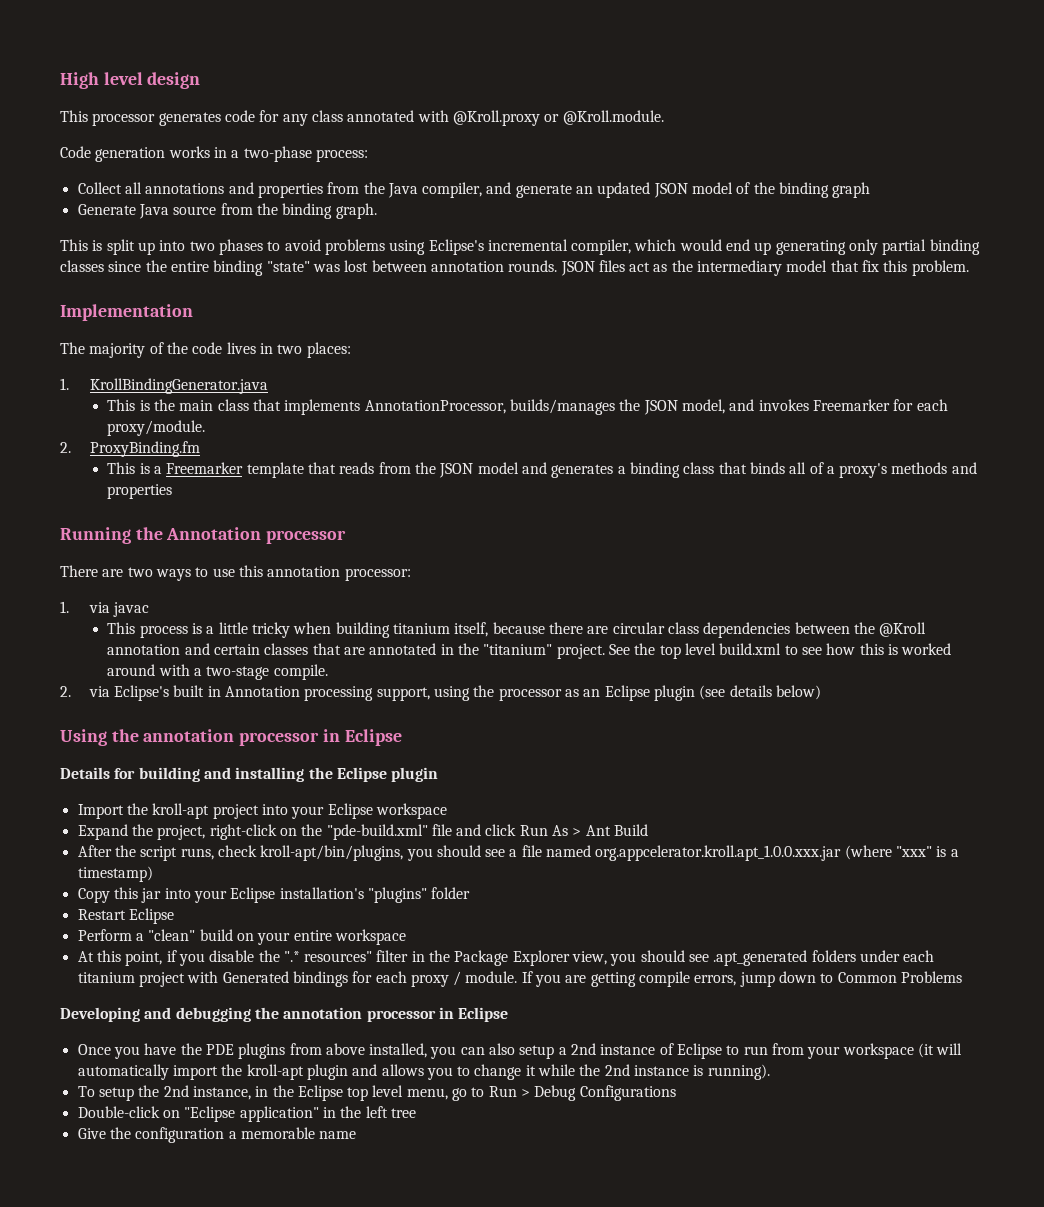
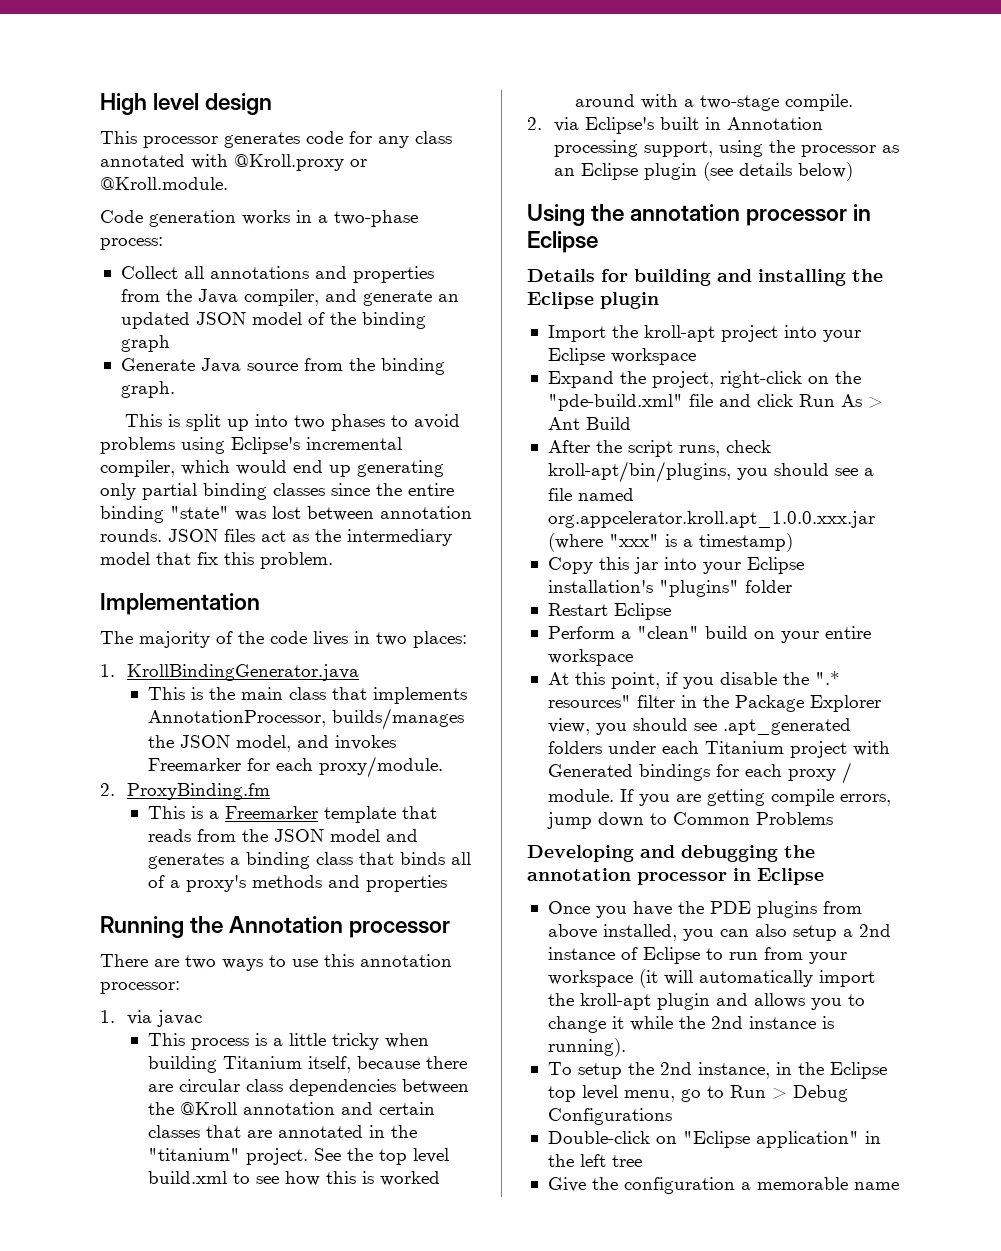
[393,623,451,634] titanium -> [222,1056,302,1069] Titanium
[77,972,135,983] titanium -> [704,741,784,754] Titanium

